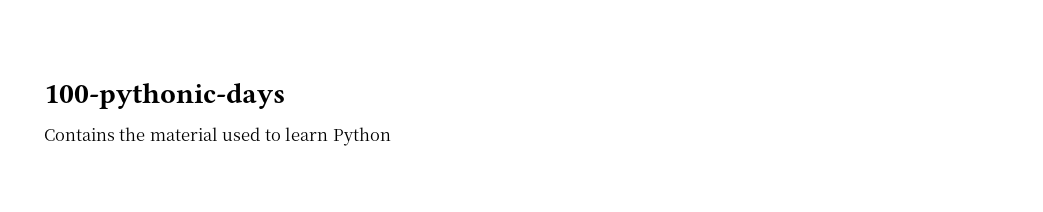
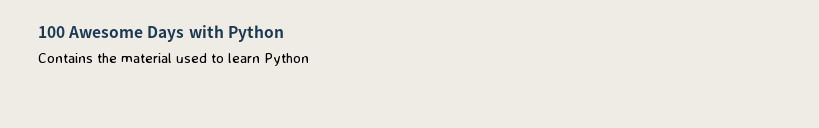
[44,83,285,109] 100-pythonic-days -> [38,25,284,42] 100 Awesome Days with Python

